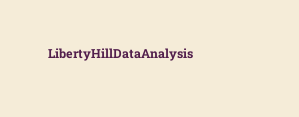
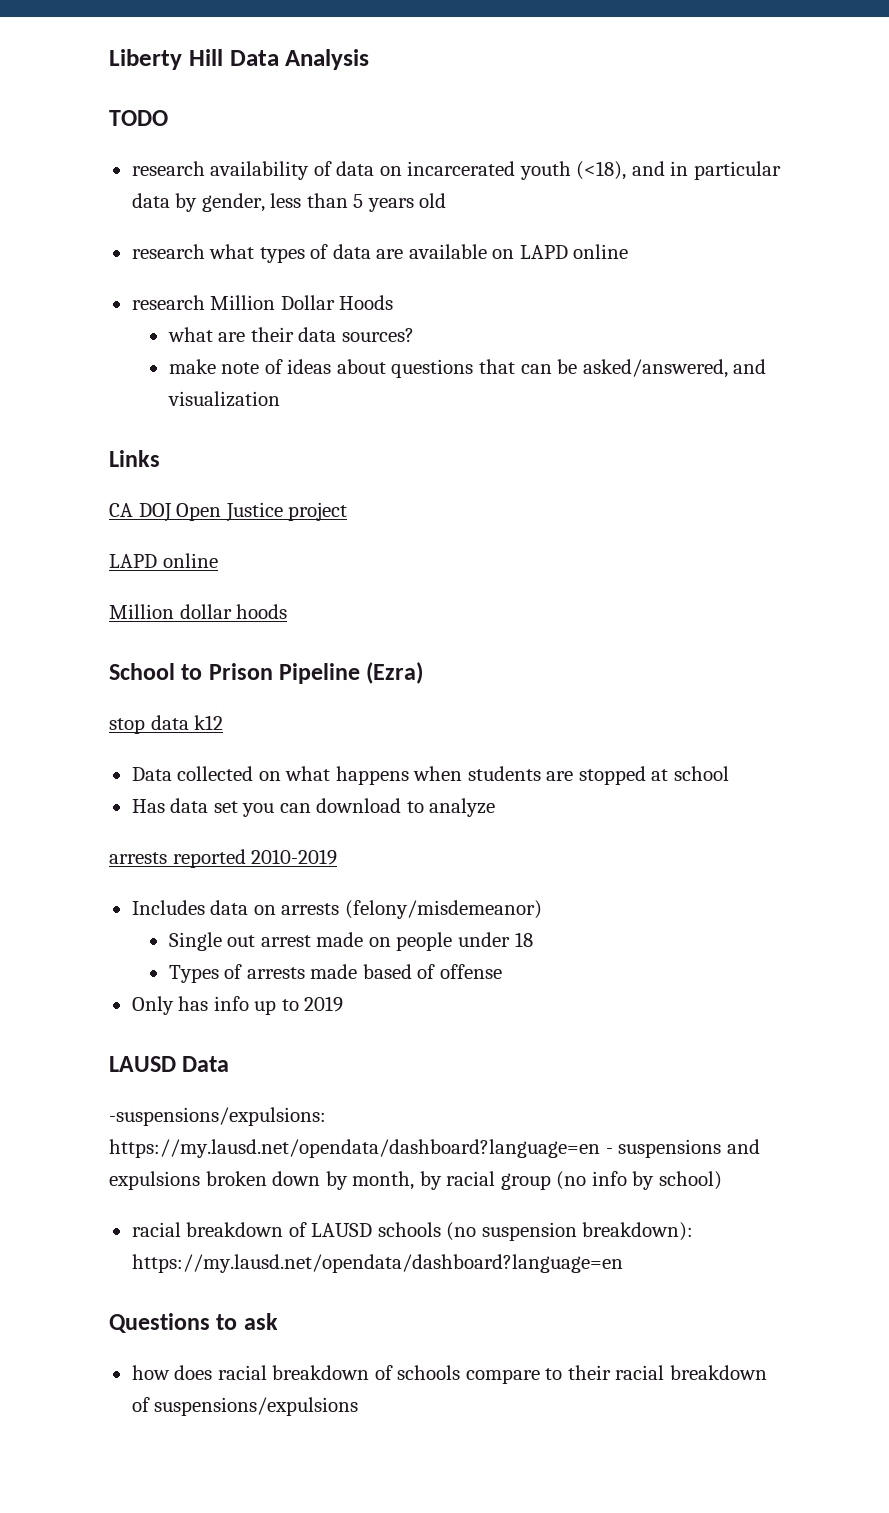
[48,48,193,61] LibertyHillDataAnalysis -> [109,49,370,70] [109,110,168,126] [131,161,781,180] [131,193,447,212] [131,244,629,263] [131,295,394,310] [167,327,414,342] [168,359,767,378] [167,391,280,407] [109,450,160,467] [109,502,348,522] [109,553,218,568] [109,604,288,619] [109,662,424,684] [109,715,224,734] [131,766,729,785] [131,798,496,817] [109,849,338,868] [131,900,542,919] [168,932,533,951] [168,964,503,983] [131,996,344,1015] [109,1056,230,1072] [109,1107,326,1126] [109,1139,760,1158] [109,1171,722,1190] [131,1222,694,1241] [131,1254,623,1273] [109,1313,278,1333] [131,1365,767,1384] [131,1397,359,1416] Liberty Hill Data Analysis // TODO // research availability of data on incarcerated youth (<18), and in particular data by gender, less than 5 years old // research what types of data are available on LAPD online // research Million Dollar Hoods // what are their data sources? // make note of ideas about questions that can be asked/answered, and visualization // Links // CA DOJ Open Justice project // LAPD online // Million dollar hoods // School to Prison Pipeline (Ezra) // stop data k12 // Data collected on what happens when students are stopped at school // Has data set you can download to analyze // arrests reported 2010-2019 // Includes data on arrests (felony/misdemeanor) // Single out arrest made on people under 18 // Types of arrests made based of offense // Only has info up to 2019 // LAUSD Data // -suspensions/expulsions: https://my.lausd.net/opendata/dashboard?language=en - suspensions and expulsions broken down by month, by racial group (no info by school) // racial breakdown of LAUSD schools (no suspension breakdown): https://my.lausd.net/opendata/dashboard?language=en // Questions to ask // how does racial breakdown of schools compare to their racial breakdown of suspensions/expulsions

